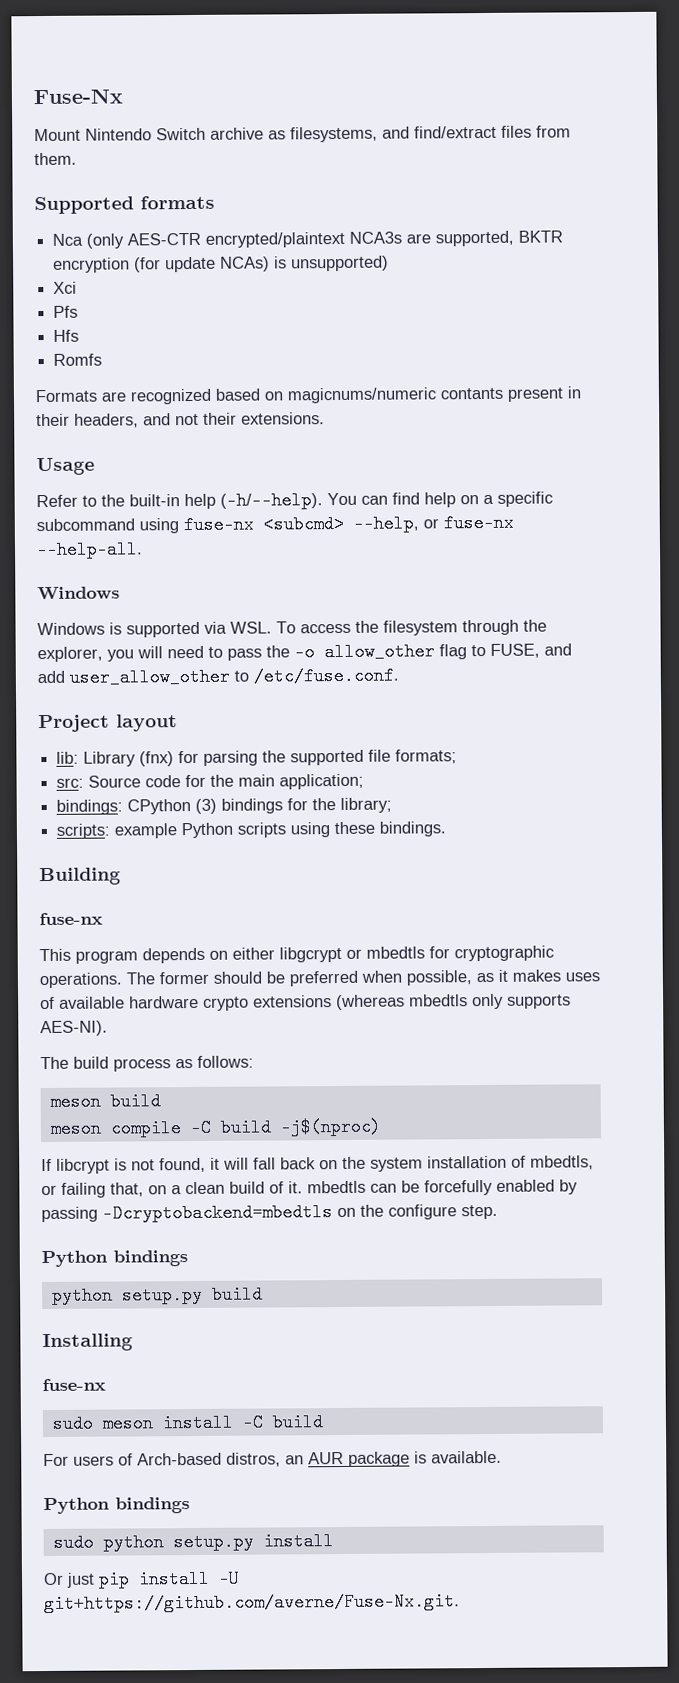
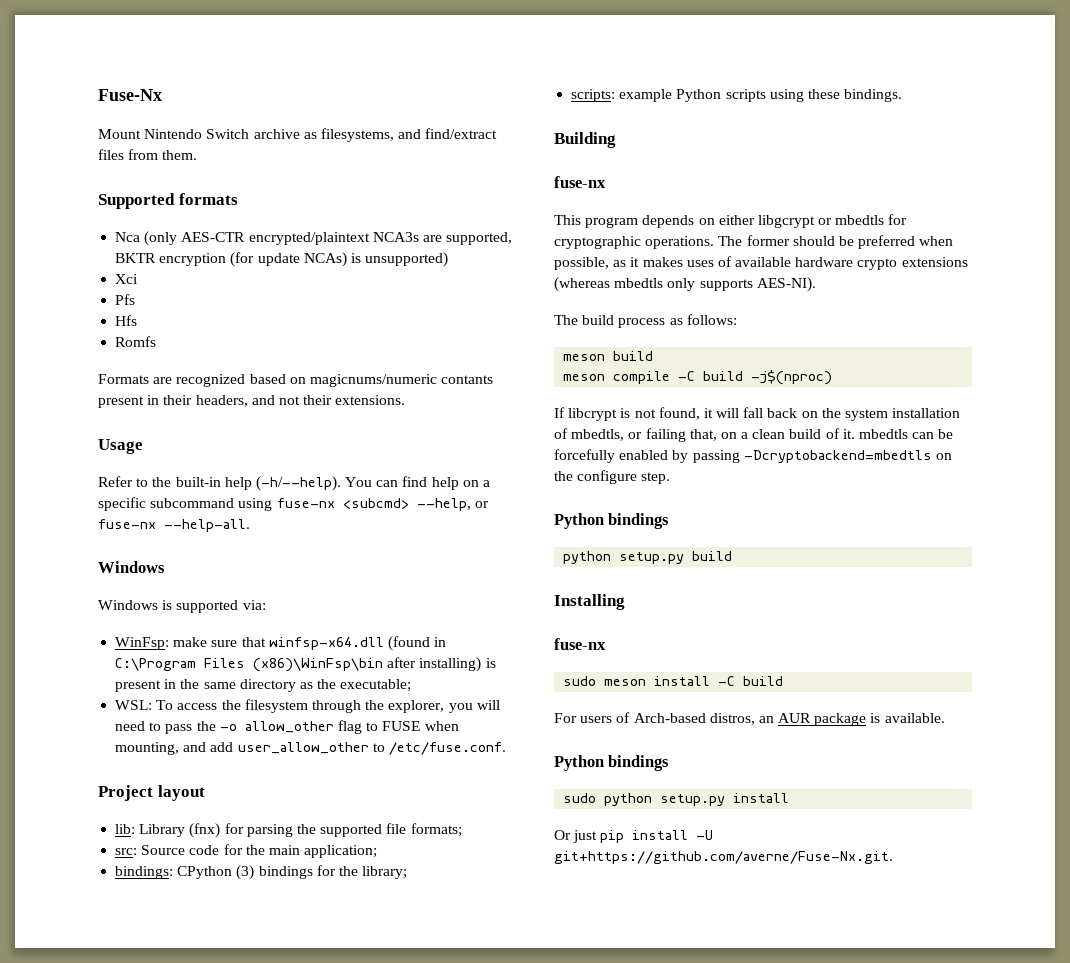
[204,621,272,634] via WSL. -> [242,600,266,610] [115,636,447,651] [115,657,496,672] [115,679,412,692] [115,700,153,710] via: // WinFsp: make sure that winfsp-x64.dll (found in C:\Program Files (x86)\WinFsp\bin after installing) is present in the same directory as the executable; // WSL:
[490,643,540,658] FUSE, -> [382,721,459,731] [115,742,180,755] FUSE when mounting,

